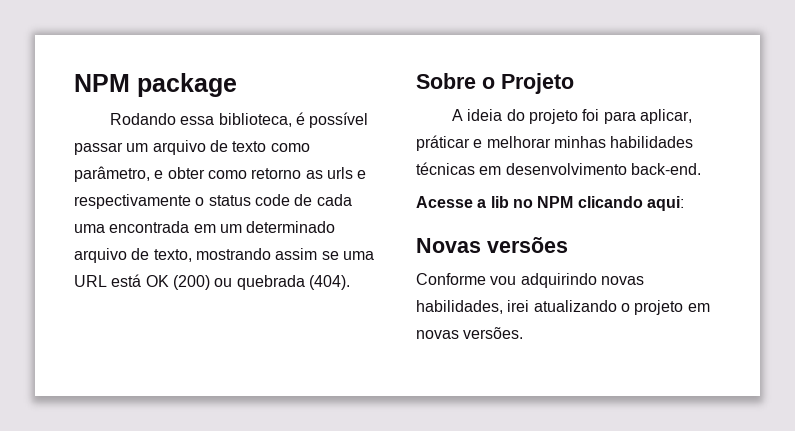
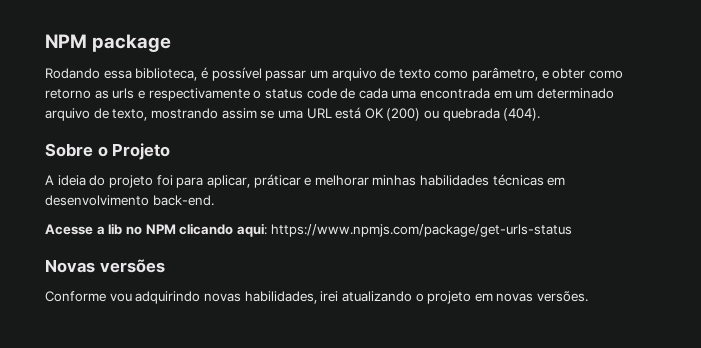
(684, 203) none -> [270,224,572,237] https://www.npmjs.com/package/get-urls-status

